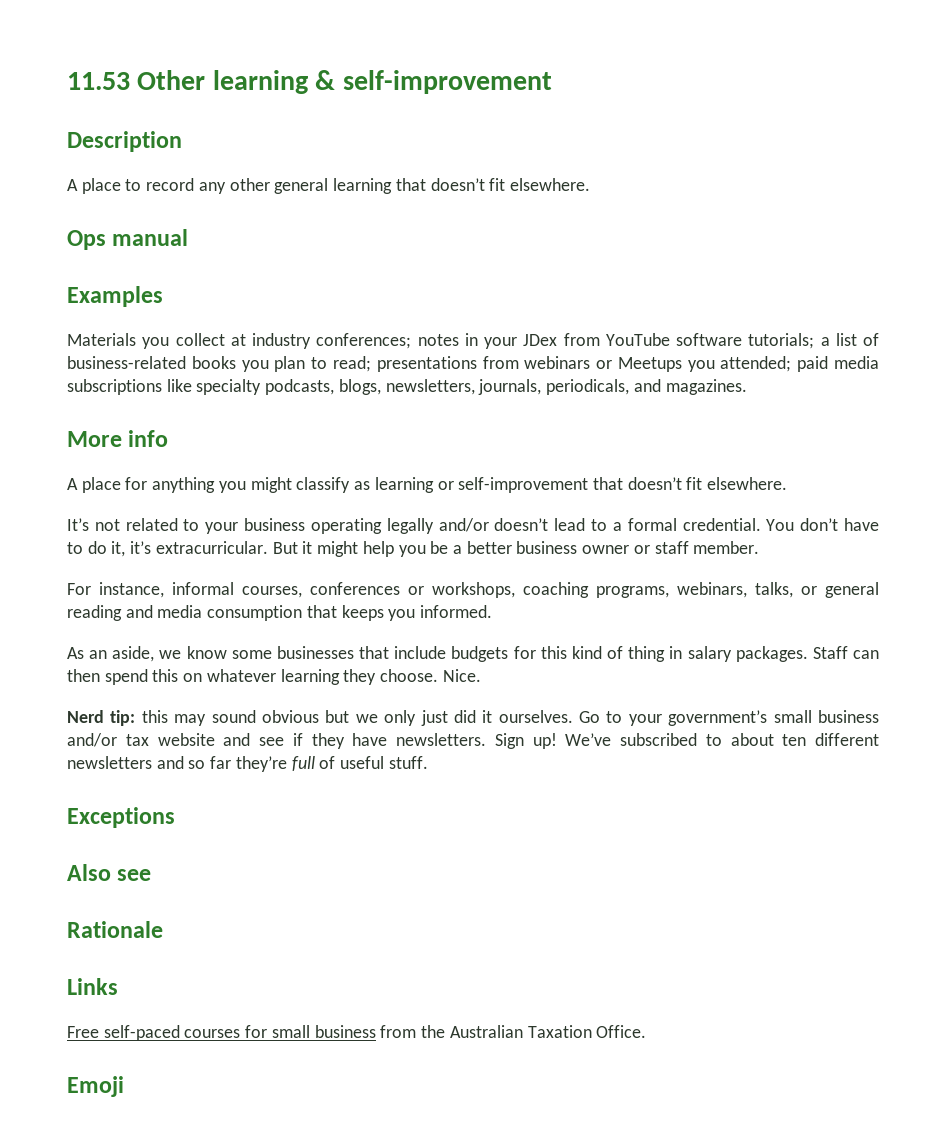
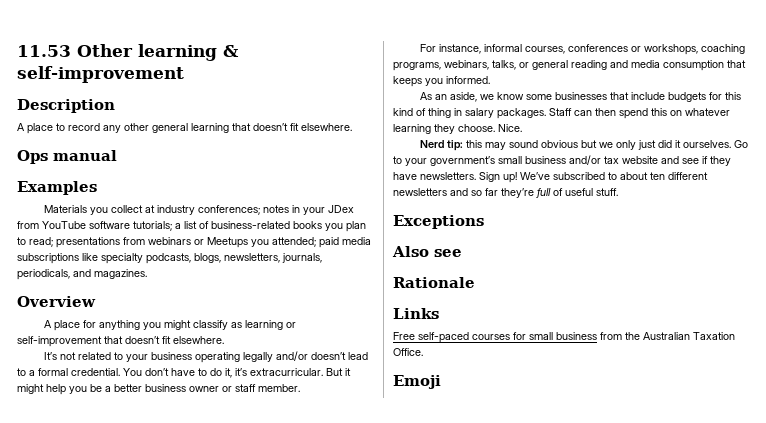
[67,430,169,447] More info -> [17,296,96,307] Overview

